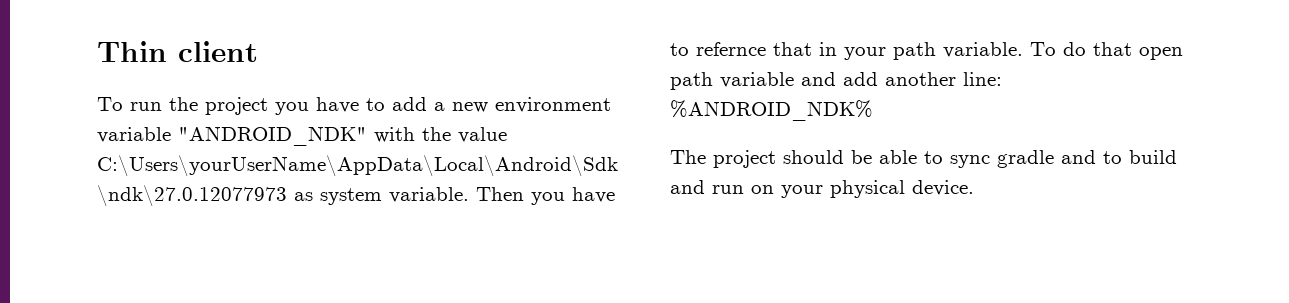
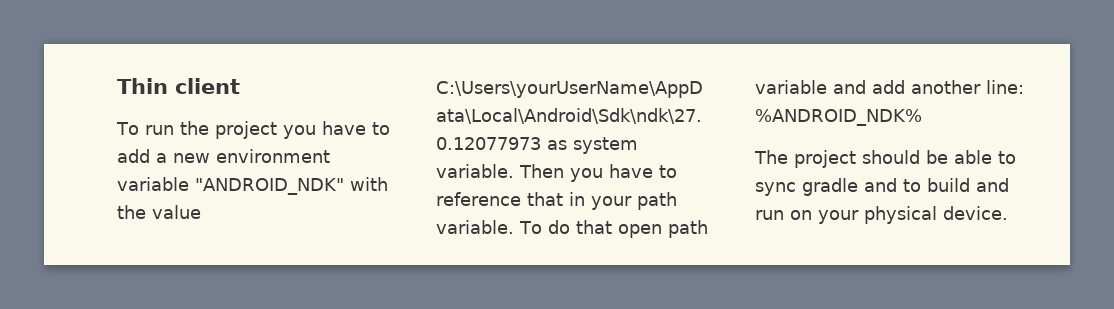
[696,42,766,56] refernce -> [436,192,521,206] reference

